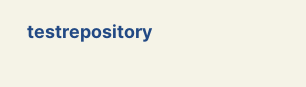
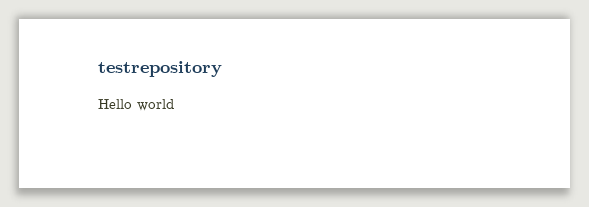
(153, 33) none -> [98,99,174,111] // Hello world

